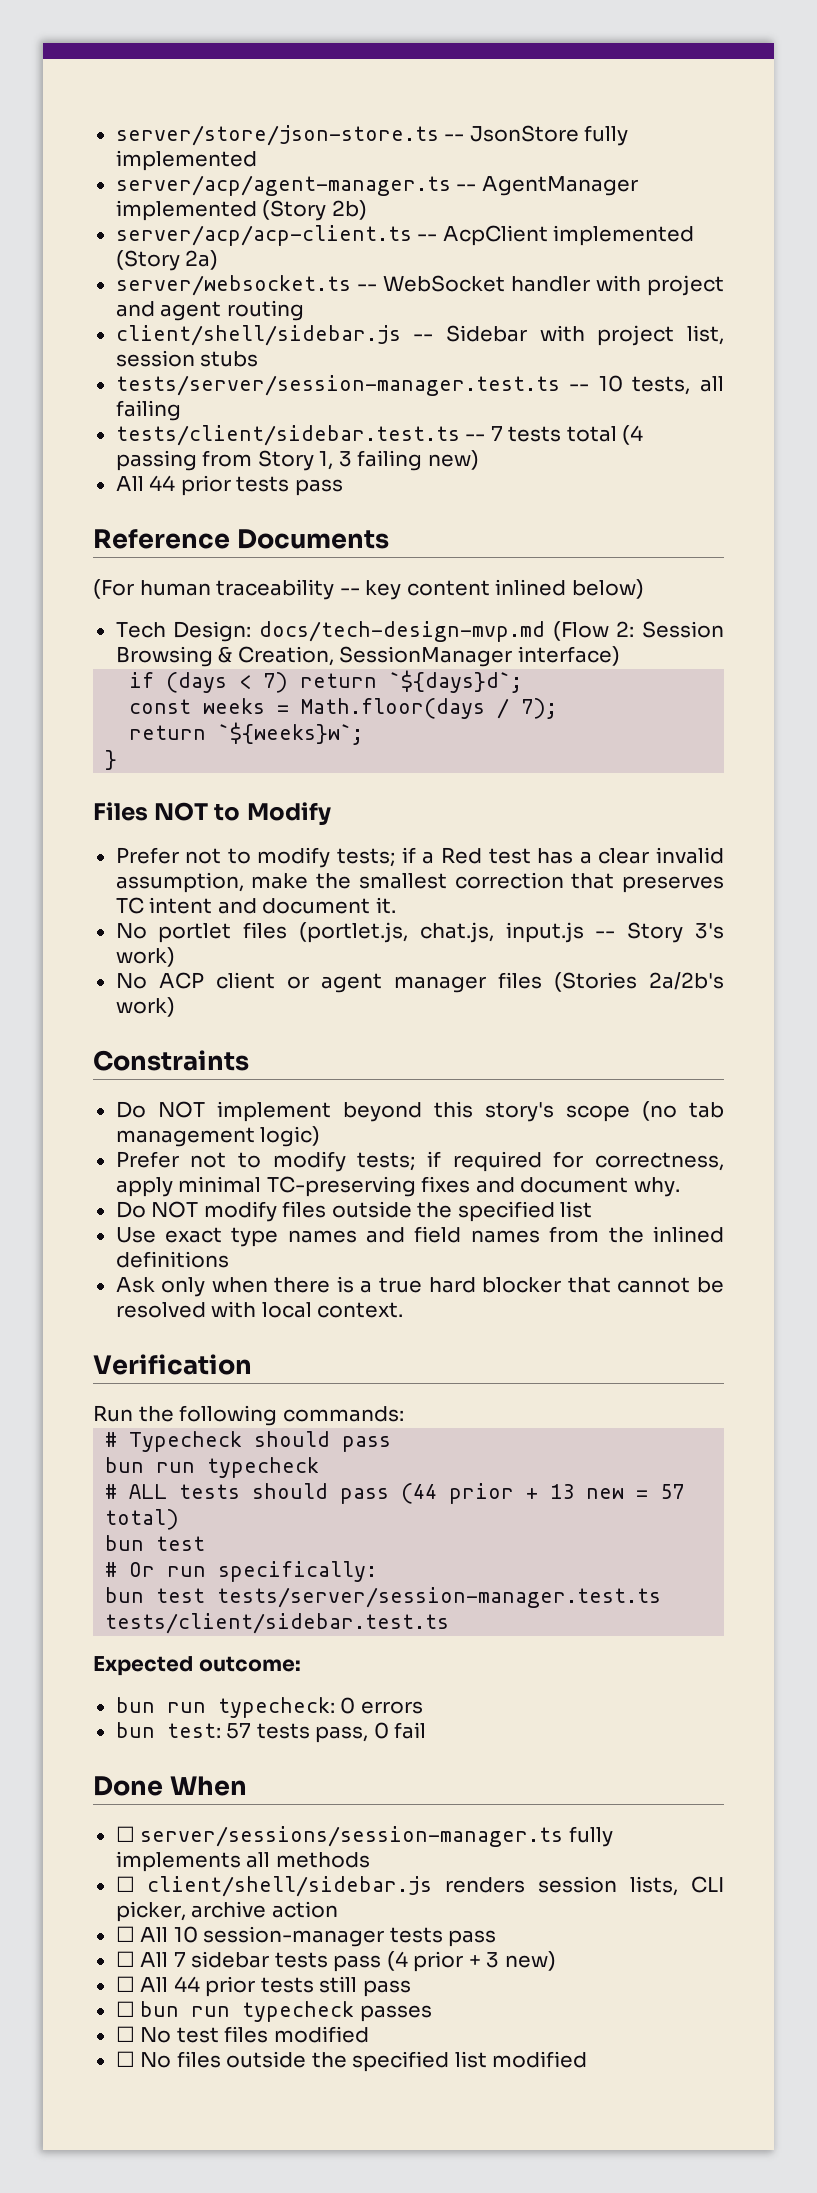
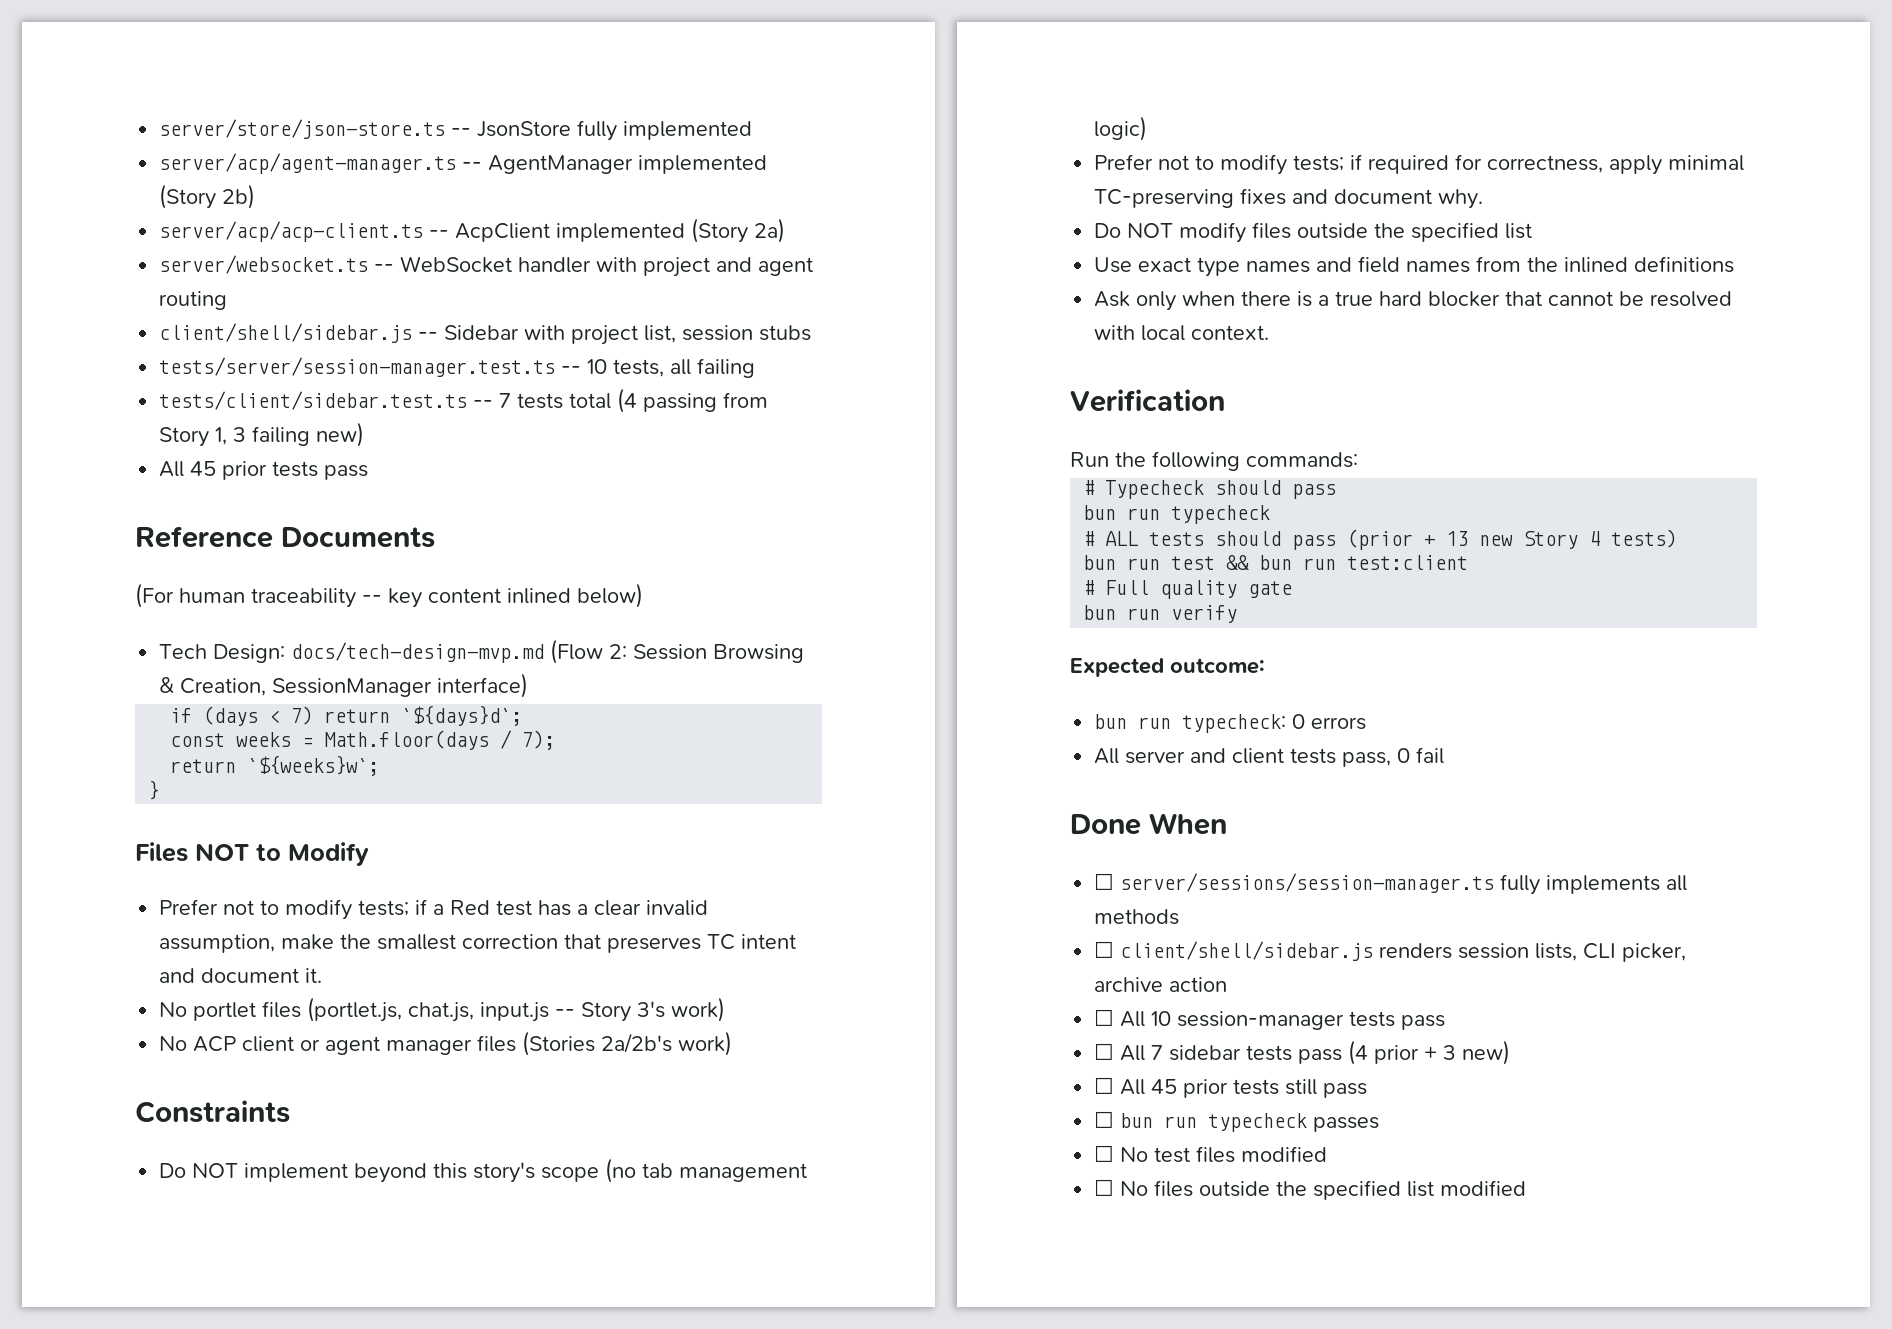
[149,475,176,491] 44 -> [190,461,217,476] 45
[401,1483,515,1504] (44 prior -> [1347,529,1414,550] (prior
[636,1484,685,1499] [105,1509,180,1530] [105,1535,206,1551] [105,1561,378,1582] [105,1587,662,1608] [105,1613,450,1634] = 57 total) // bun test // # Or run specifically: // bun test tests/server/session-manager.test.ts tests/client/sidebar.test.ts -> [1523,529,1678,549] [1083,555,1469,570] [1083,580,1293,599] [1083,605,1238,623] Story 4 tests) // bun run test && bun run test:client // # Full quality gate // bun run verify
[115,1722,252,1739] bun test: 57 -> [1094,748,1285,764] All server and client
[173,1976,200,1992] 44 -> [1151,1079,1178,1094] 45

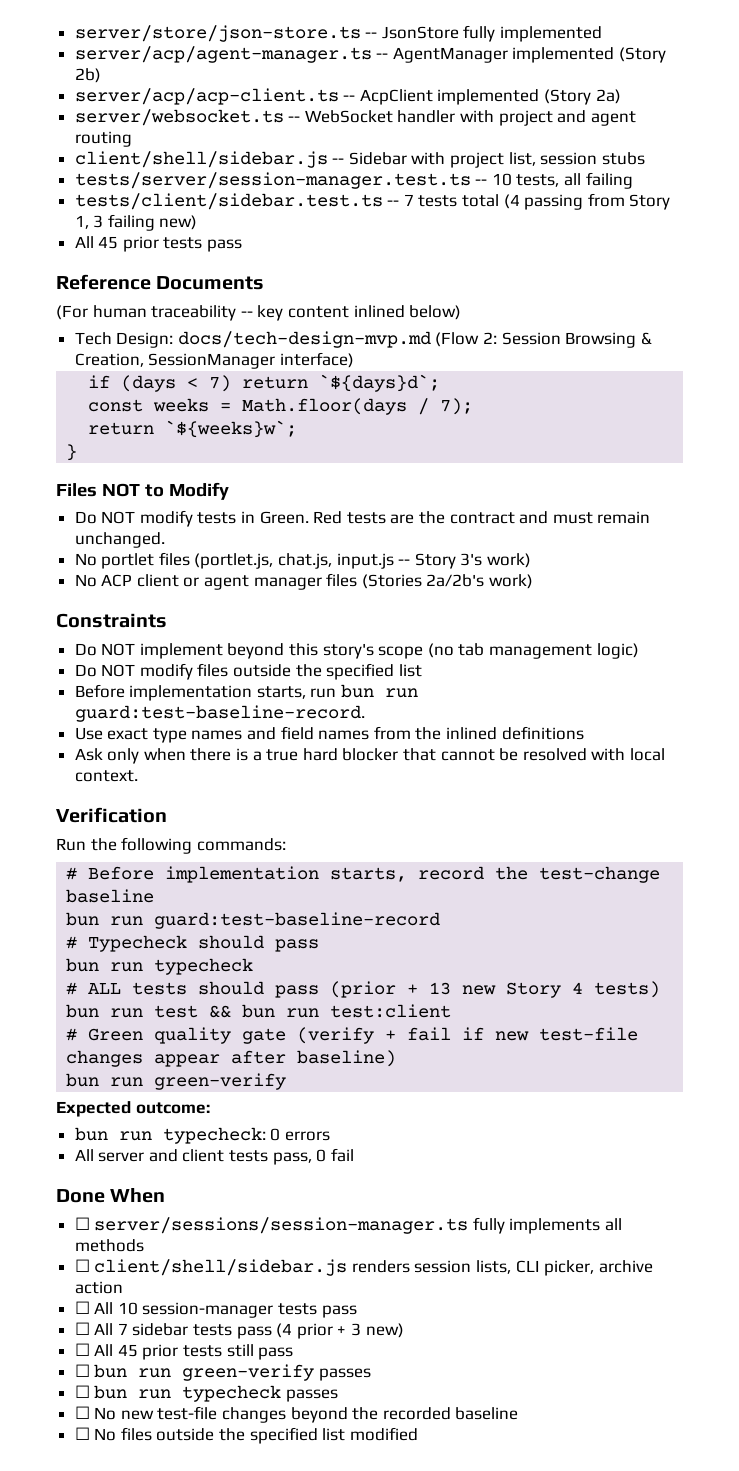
[159,899,709,920] [159,934,797,953] [159,968,323,983] Prefer not to modify tests; if a Red test has a clear invalid assumption, make the smallest correction that preserves TC intent and document it. -> [74,510,651,527] [74,532,165,548] Do NOT modify tests in Green. Red tests are the contract and must remain unchanged.
[1094,154,1745,175] [1094,188,1484,209] // Prefer not to modify tests; if required for correctness, apply minimal TC-preserving fixes and document why. -> (639, 651) none
(1533, 231) none -> [74,684,419,701] [74,705,365,722] // Before implementation starts, run bun run guard:test-baseline-record.
(1358, 460) none -> [66,866,661,883] [66,889,155,903] [66,912,441,929] // # Before implementation starts, record the test-change baseline // bun run guard:test-baseline-record
[1105,580,1150,595] Full -> [88,1028,144,1041] Green
[1083,605,1238,623] // bun run verify -> [297,1027,639,1044] [66,1050,397,1067] [66,1073,287,1090] (verify + fail if new test-file changes appear after baseline) // bun run green-verify
(1368, 1090) none -> [74,1364,371,1381] // ☐ bun run green-verify passes
[1154,1146,1328,1163] test files modified -> [120,1406,519,1423] new test-file changes beyond the recorded baseline

